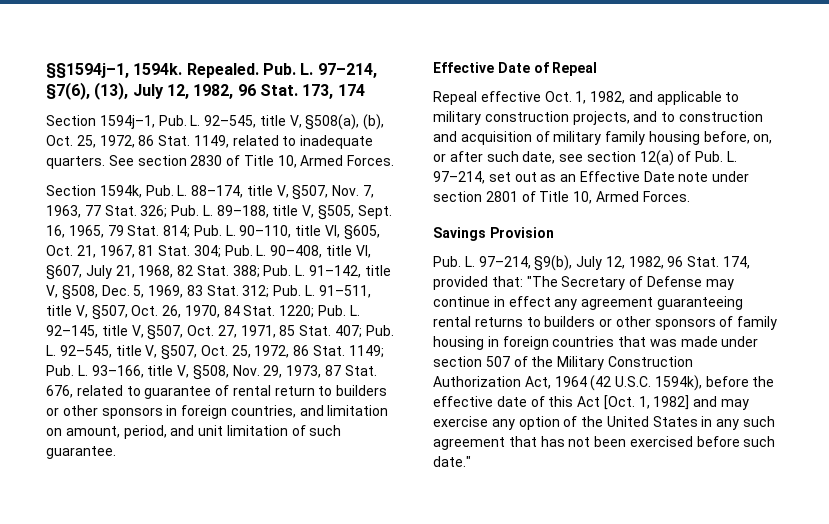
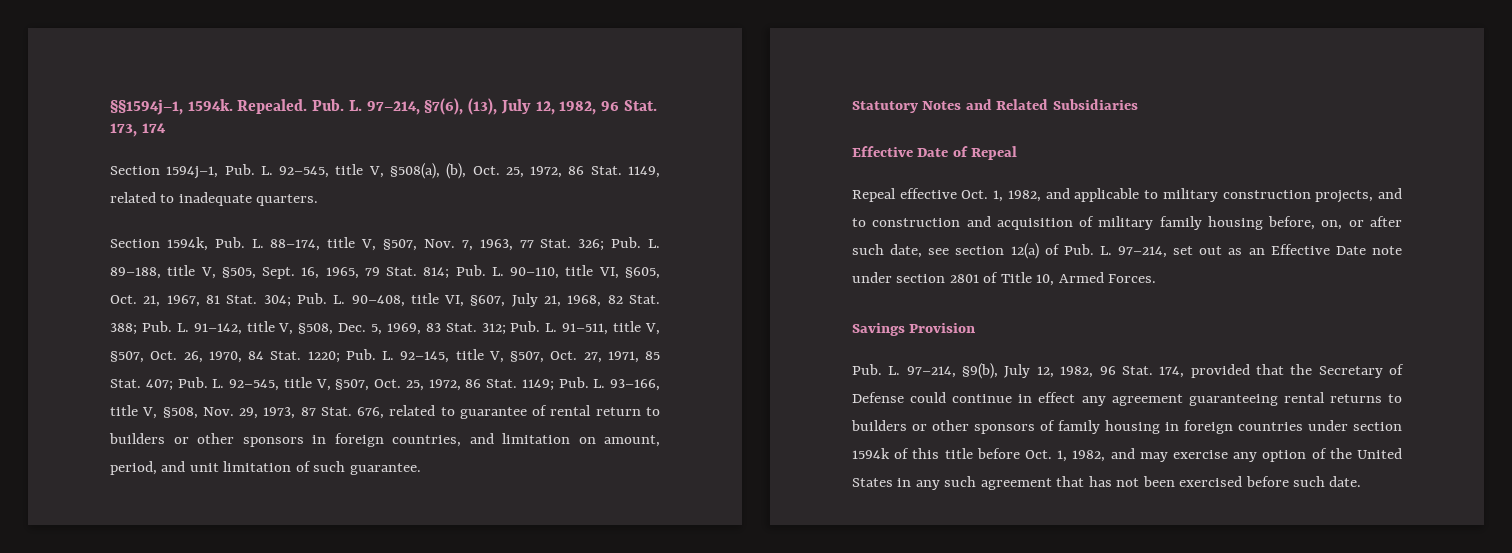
[108,155,395,168] See section 2830 of Title 10, Armed Forces. -> (319, 200) none
(116, 452) none -> [852,99,1138,113] // Statutory Notes and Related Subsidiaries
[491,276,558,287] that: "The -> [1255,364,1313,375] that the
[705,279,734,290] may -> [910,392,947,403] could
[618,336,759,347] [433,356,693,370] [433,375,775,391] [433,395,690,410] that was made under section 507 of the Military Construction Authorization Act, 1964 (42 U.S.C. 1594k), before the effective date of this Act [Oct. 1, 1982] -> [1308,420,1402,431] [852,448,1106,462] under section 1594k of this title before Oct. 1, 1982,
[433,456,471,467] date." -> [1329,476,1362,487] date.

